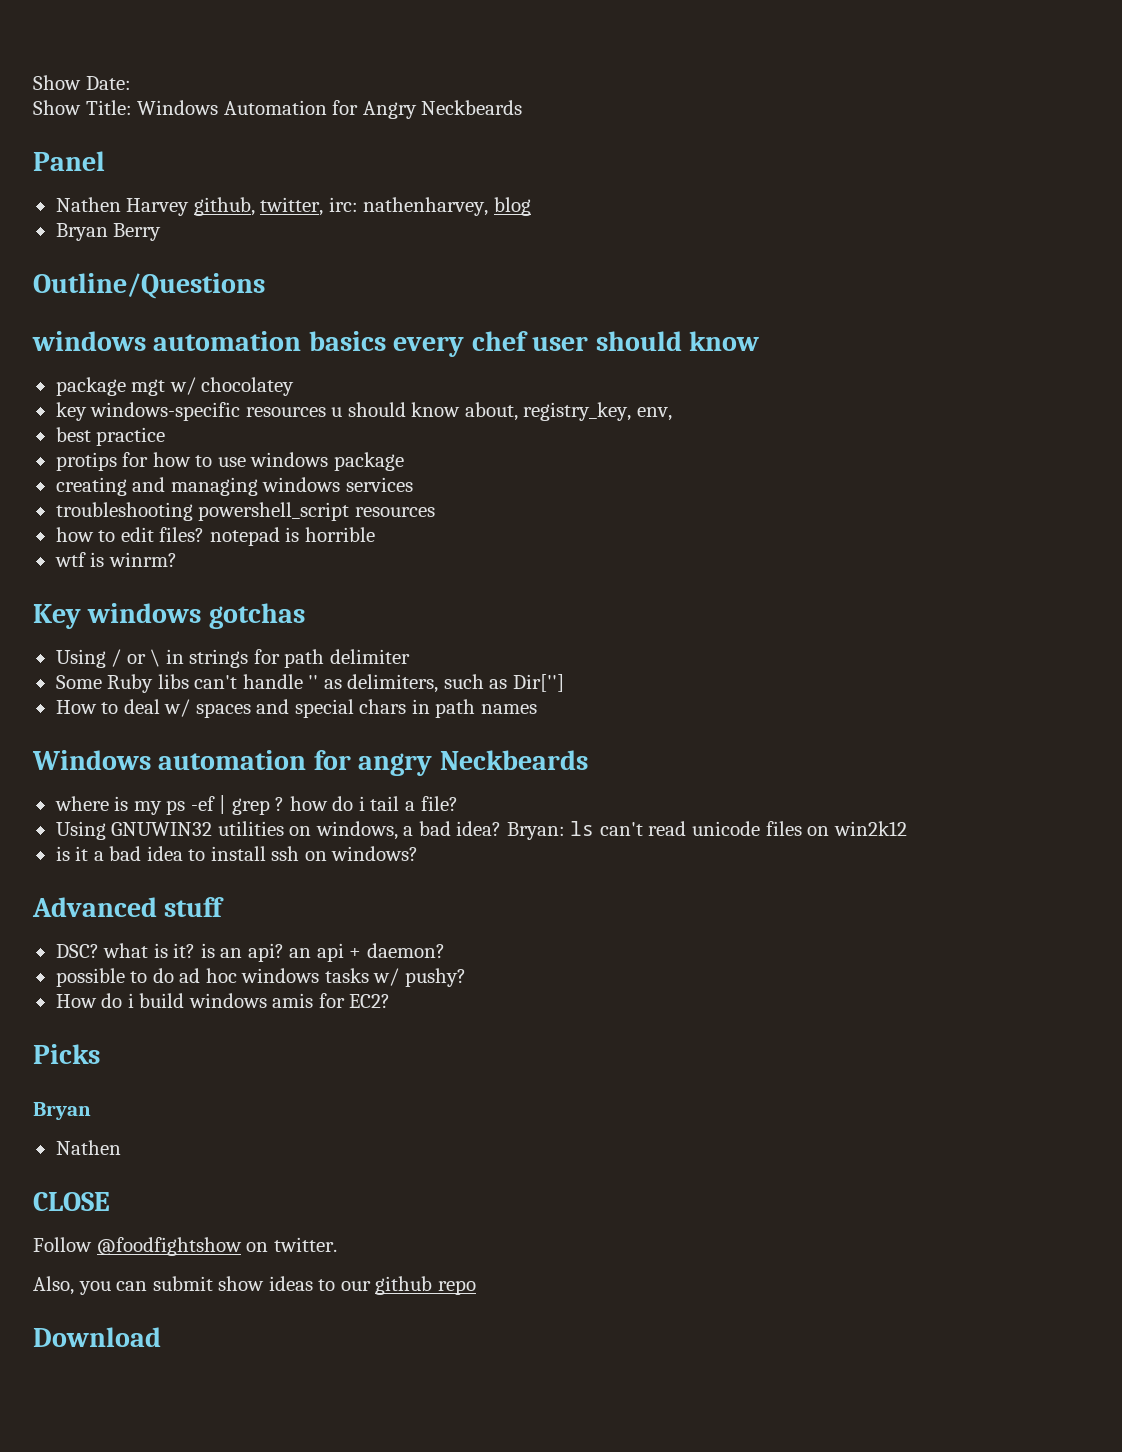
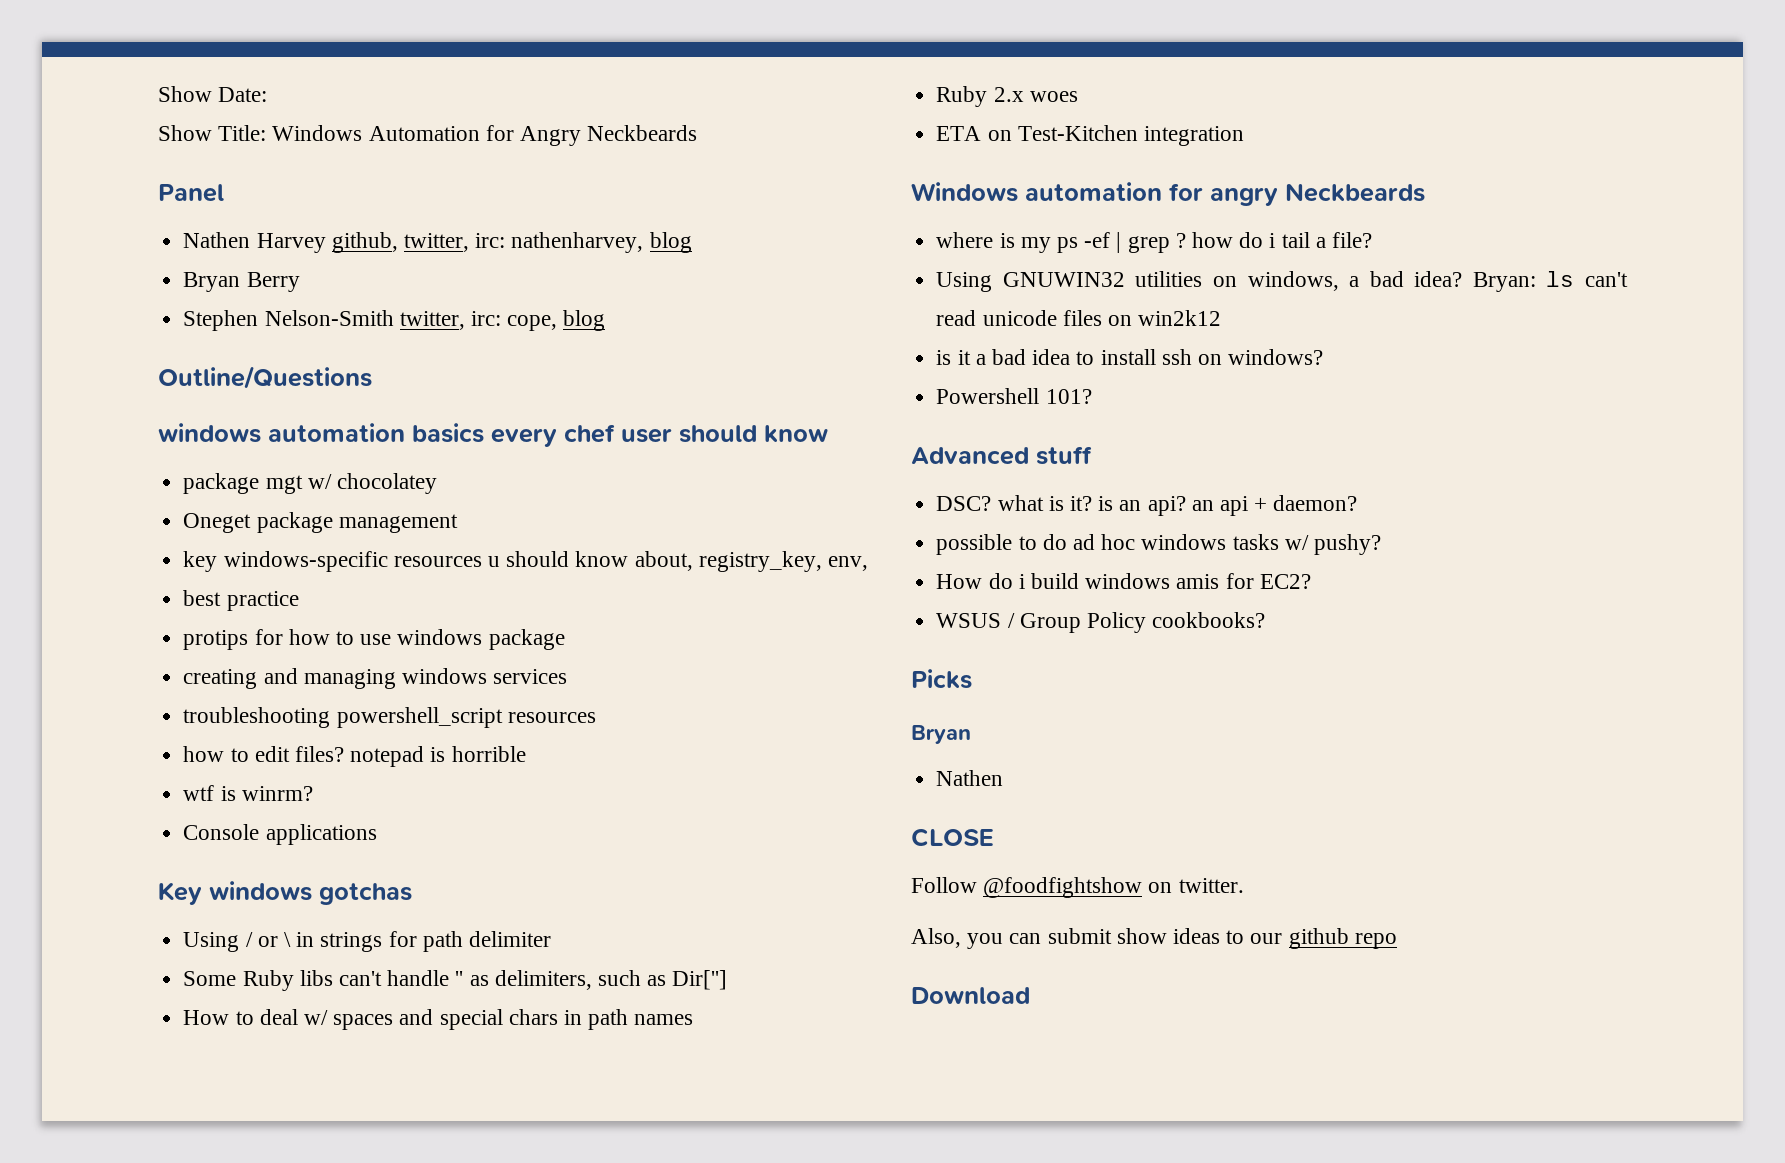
(162, 232) none -> [183,310,606,331] // Stephen Nelson-Smith twitter, irc: cope, blog
(295, 386) none -> [183,512,458,533] // Oneget package management
(177, 559) none -> [183,824,377,845] // Console applications
(537, 709) none -> [936,86,1078,107] [936,125,1244,146] // Ruby 2.x woes // ETA on Test-Kitchen integration
(419, 853) none -> [936,388,1092,404] // Powershell 101?
(391, 1001) none -> [936,612,1266,633] // WSUS / Group Policy cookbooks?

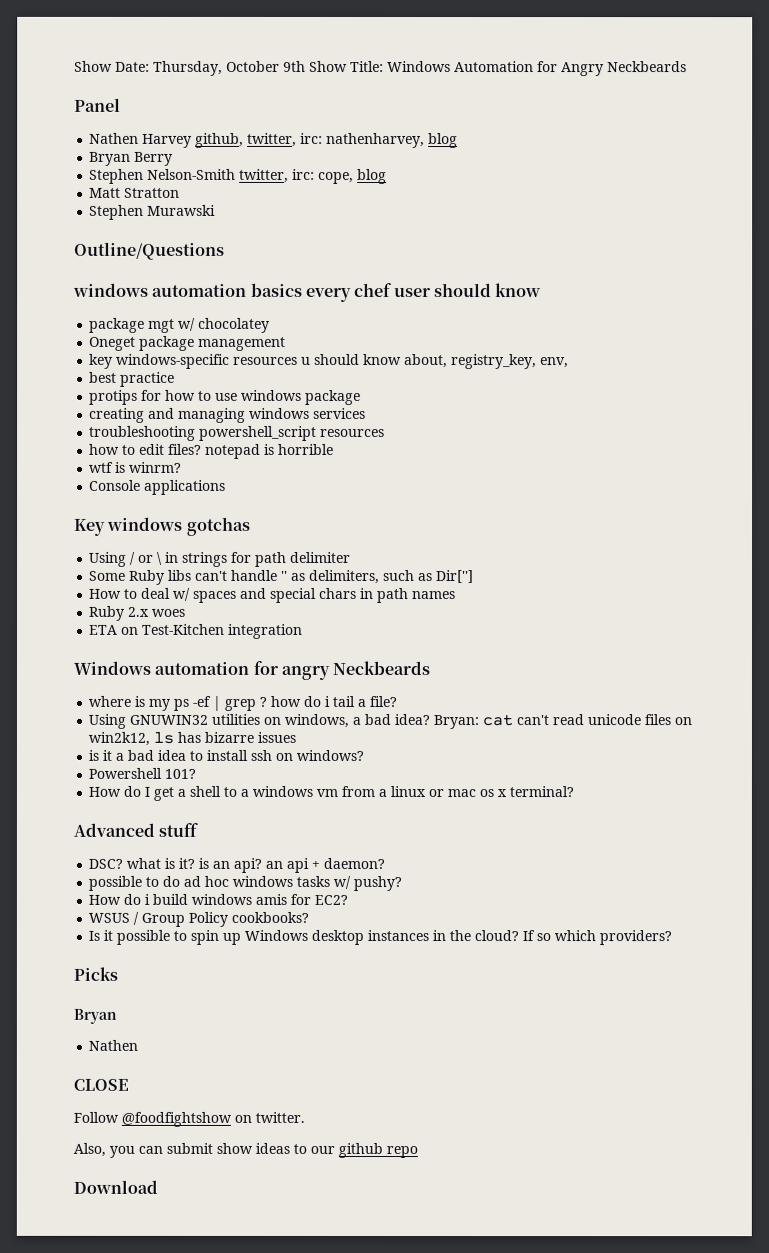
(268, 94) // -> [153,60,306,76] Thursday, October 9th
(606, 320) none -> [89,187,181,198] [89,204,217,220] // Matt Stratton // Stephen Murawski
[1546,271,1575,287] ls -> [482,714,514,727] cat
[1138,310,1222,326] win2k12 -> [88,731,297,746] win2k12, ls has bizarre issues
(1092, 396) none -> [88,785,575,801] // How do I get a shell to a windows vm from a linux or mac os x terminal?
(1266, 620) none -> [88,929,673,946] // Is it possible to spin up Windows desktop instances in the cloud? If so which providers?

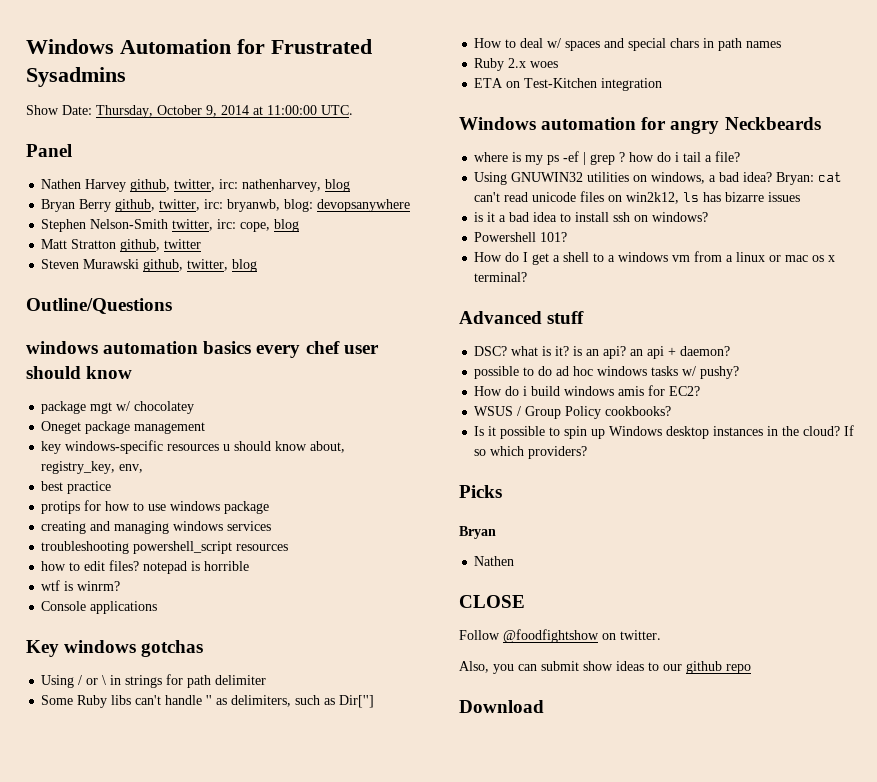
[74,60,687,77] Show Date: Thursday, October 9th Show Title: Windows Automation for Angry Neckbeards -> [26,39,372,54] [26,67,126,87] [26,105,353,118] Windows Automation for Frustrated Sysadmins // Show Date: Thursday, October 9, 2014 at 11:00:00 UTC.
(174, 158) none -> [115,199,411,212] github, twitter, irc: bryanwb, blog: devopsanywhere
[89,204,217,220] // Stephen Murawski -> [120,239,202,252] [41,259,258,272] github, twitter // Steven Murawski github, twitter, blog

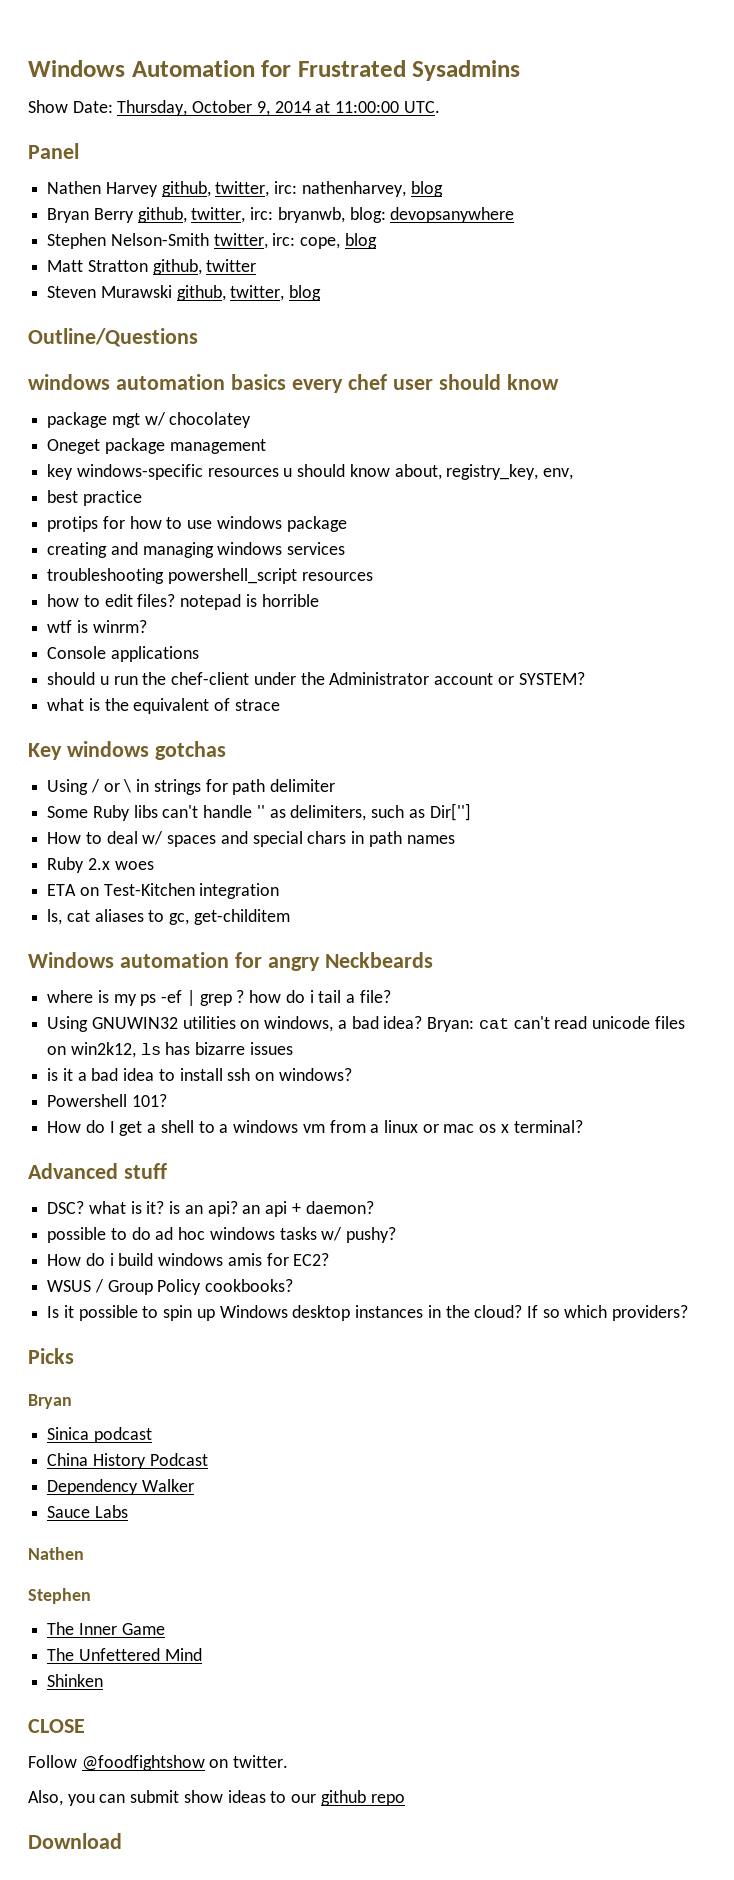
(158, 607) none -> [47,672,585,685] [47,698,280,714] // should u run the chef-client under the Administrator account or SYSTEM? // what is the equivalent of strace
(663, 84) none -> [47,909,290,925] // ls, cat aliases to gc, get-childitem
[474,556,515,566] Nathen -> [47,1427,152,1443] [47,1453,208,1469] [47,1479,194,1495] [47,1505,128,1518] [28,1547,84,1560] [28,1588,91,1604] [47,1622,165,1635] [47,1648,202,1661] [47,1674,104,1687] Sinica podcast // China History Podcast // Dependency Walker // Sauce Labs // Nathen // Stephen // The Inner Game // The Unfettered Mind // Shinken

